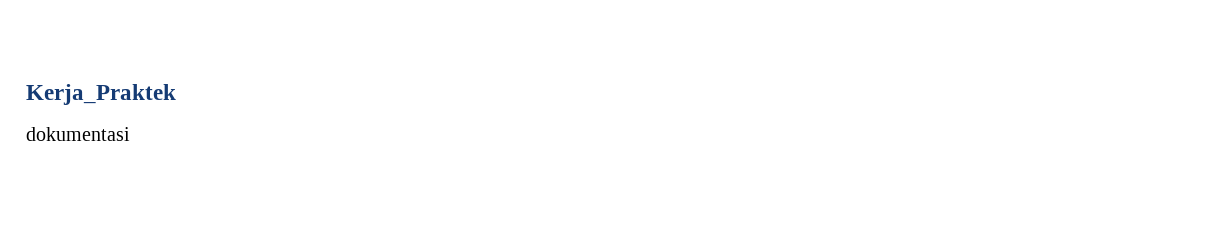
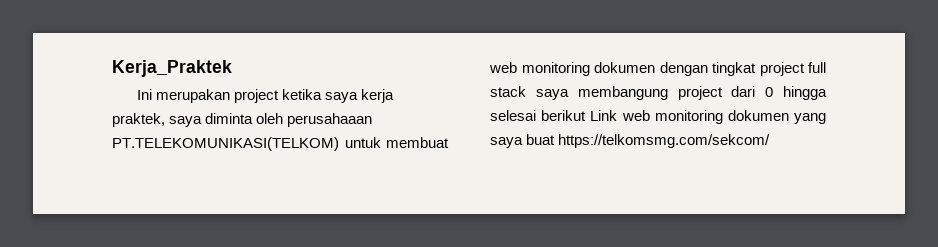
[26,127,130,141] dokumentasi -> [136,89,394,103] [112,113,373,127] [112,137,449,151] [489,62,826,76] [490,86,827,100] [490,110,826,124] [490,134,771,148] Ini merupakan project ketika saya kerja praktek, saya diminta oleh perusahaaan PT.TELEKOMUNIKASI(TELKOM) untuk membuat web monitoring dokumen dengan tingkat project full stack saya membangung project dari 0 hingga selesai berikut Link web monitoring dokumen yang saya buat https://telkomsmg.com/sekcom/

